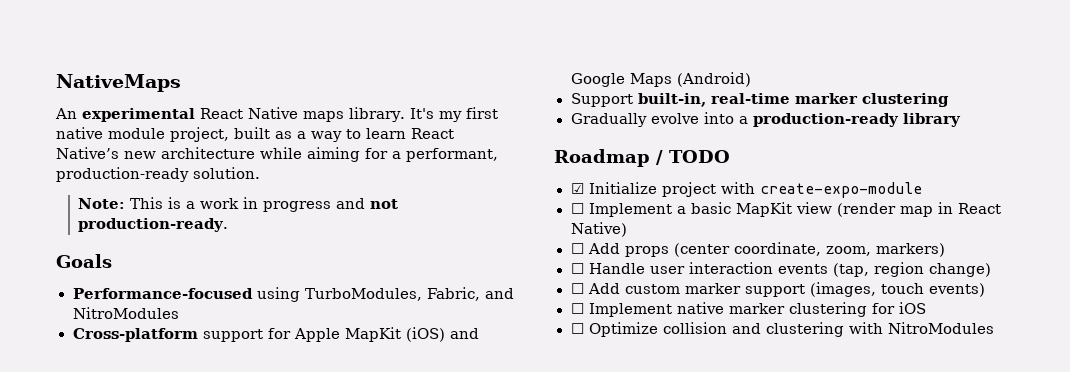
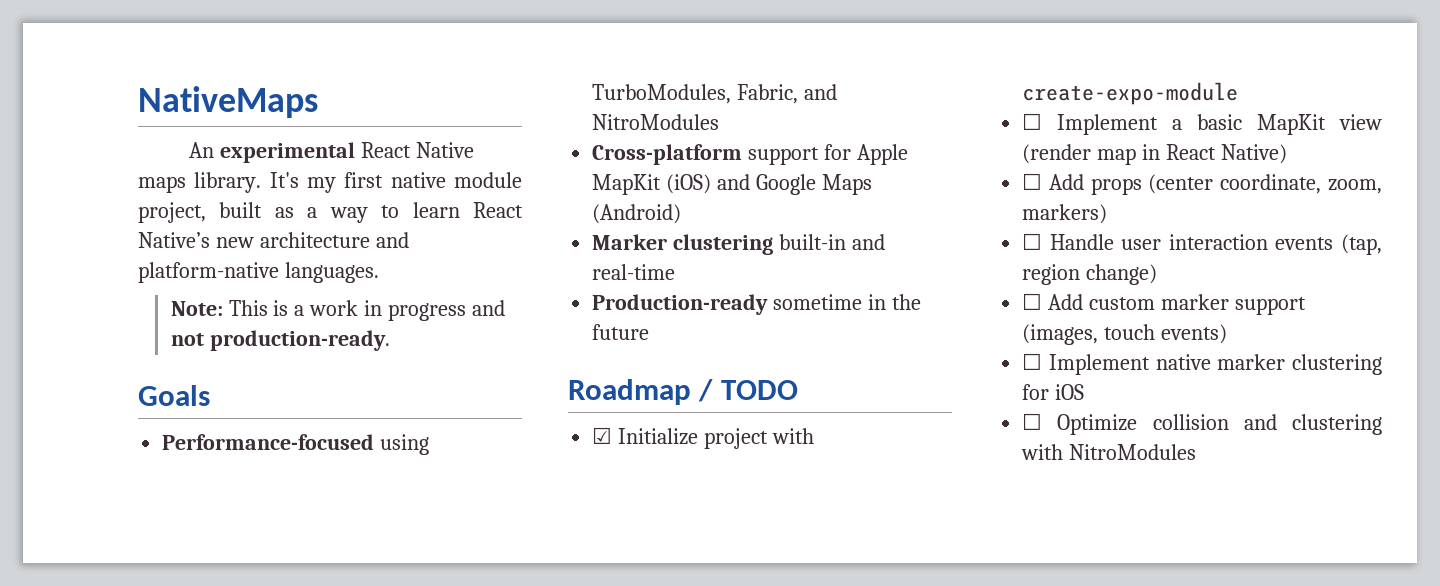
[260,147,498,162] [56,167,260,182] while aiming for a performant, production‑ready solution. -> [375,232,409,248] [138,262,379,283] and platform-native languages.
[570,93,949,107] [570,112,961,127] Support built-in, real-time marker clustering // Gradually evolve into a production-ready library -> [592,234,886,255] [592,264,676,280] [592,294,922,315] [592,324,650,340] Marker clustering built-in and real-time // Production-ready sometime in the future

